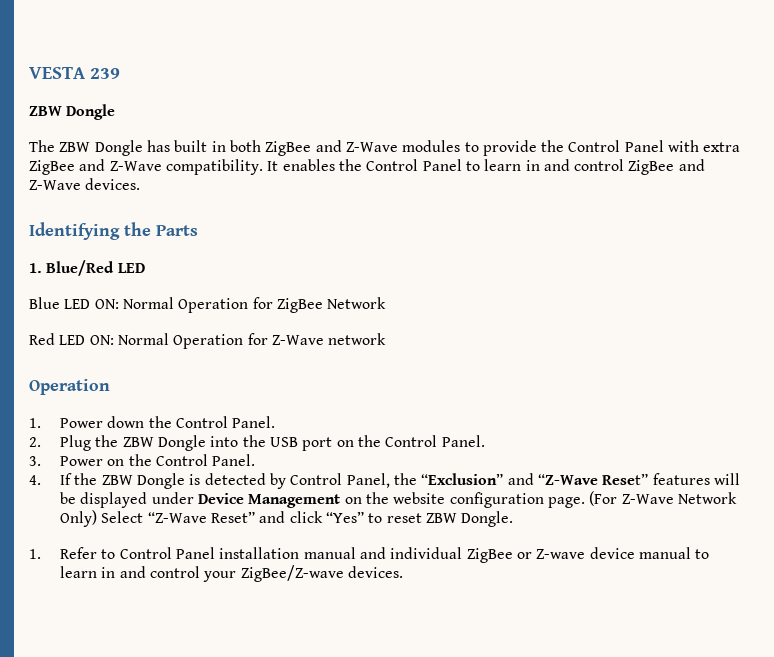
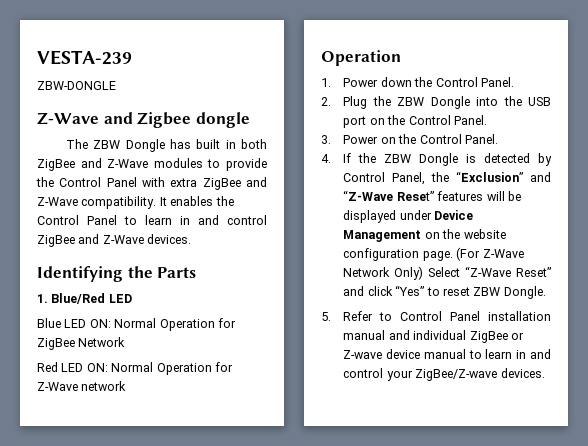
[29,67,120,79] [29,104,116,120] VESTA 239 // ZBW Dongle -> [37,50,132,65] [37,81,116,90] [37,112,250,128] VESTA-239 // ZBW-DONGLE // Z-Wave and Zigbee dongle
[29,549,41,559] 1. -> [321,312,331,321] 5.

